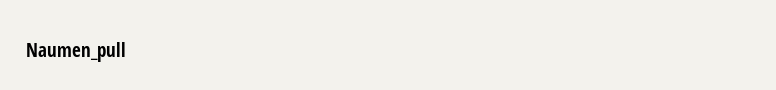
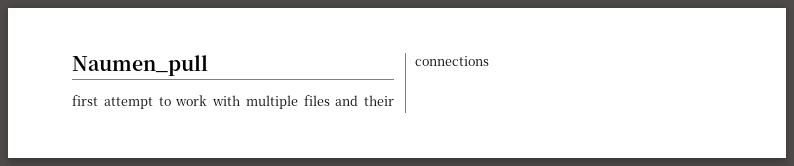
(126, 52) none -> [72,95,394,109] [415,56,489,66] // first attempt to work with multiple files and their connections

